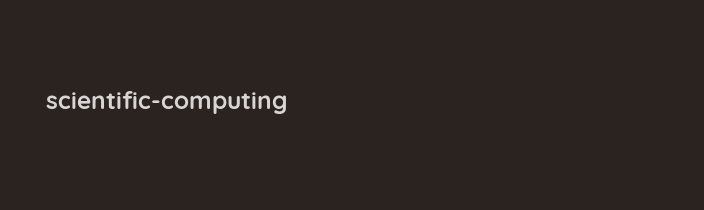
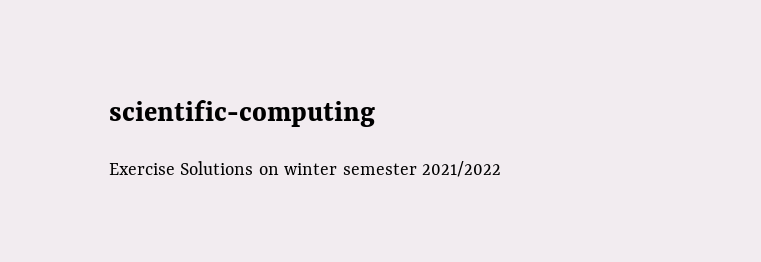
(288, 102) none -> [109,161,501,177] // Exercise Solutions on winter semester 2021/2022

